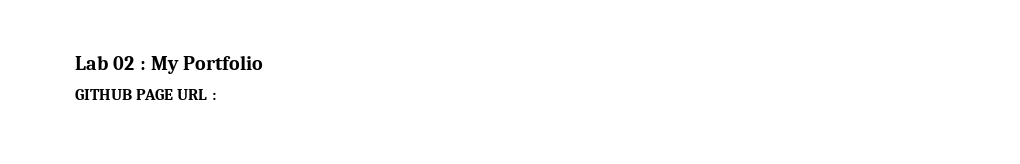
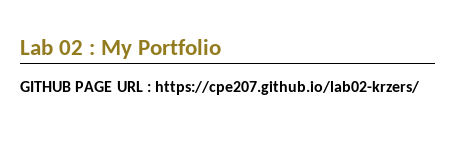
(216, 96) none -> [155,81,421,95] https://cpe207.github.io/lab02-krzers/

